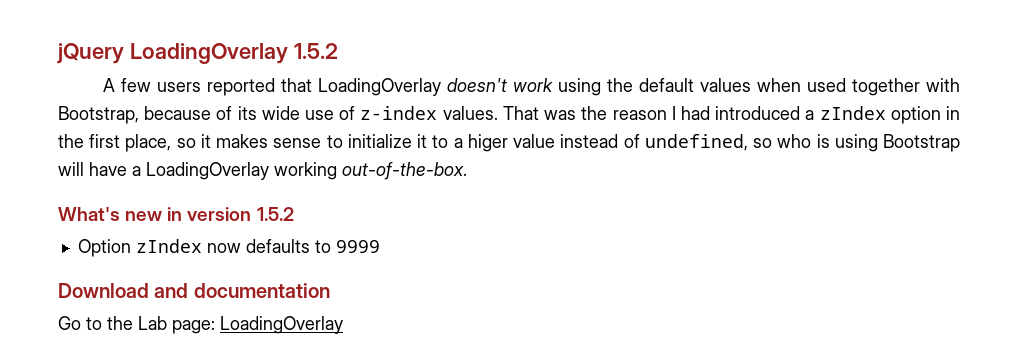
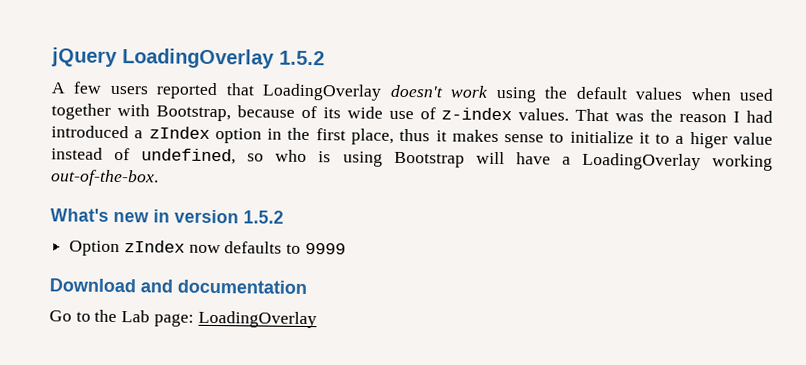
[176,138,196,148] so -> [399,128,431,142] thus

